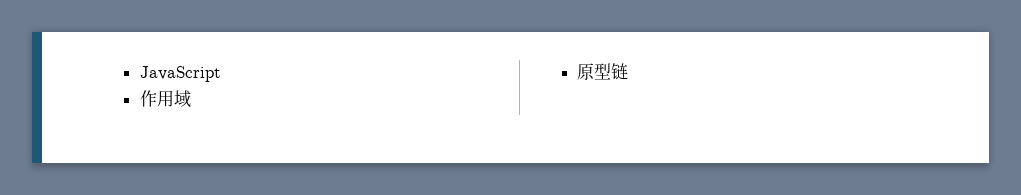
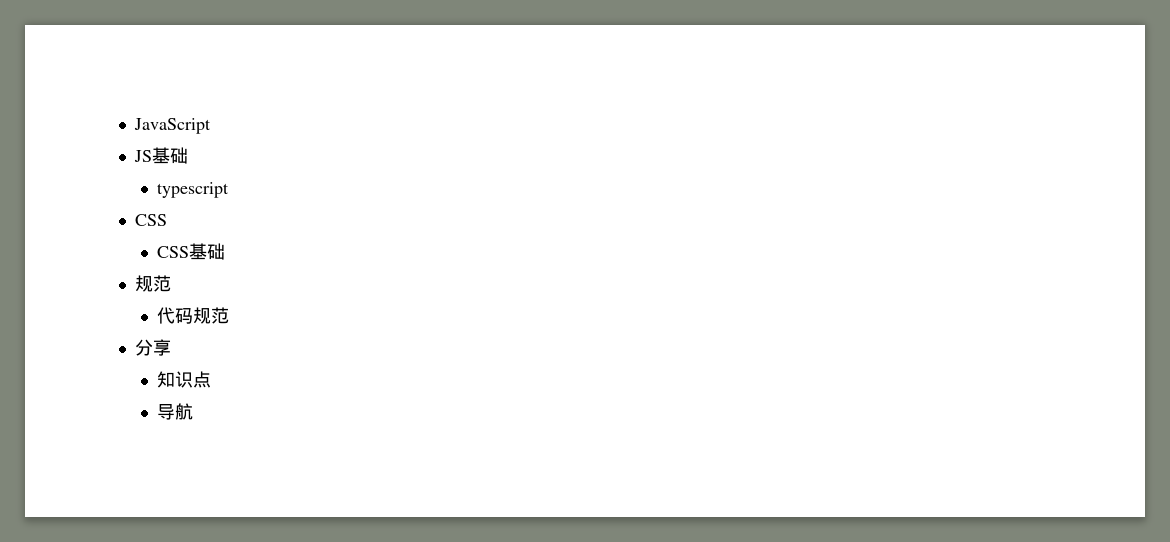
[139,90,191,108] [577,63,629,80] 作用域 // 原型链 -> [133,147,188,164] [157,182,230,198] [134,214,167,226] [157,243,226,260] [134,275,171,292] [157,307,230,324] [134,339,171,356] [157,371,212,388] [157,403,194,420] JS基础 // typescript // CSS // CSS基础 // 规范 // 代码规范 // 分享 // 知识点 // 导航

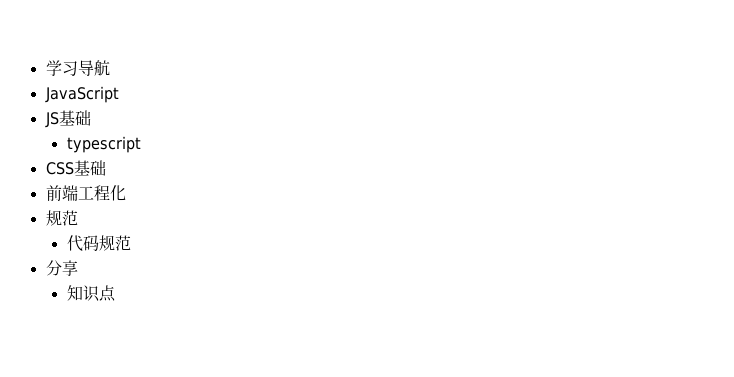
(133, 126) none -> [45,60,110,76] 学习导航 //
[157,243,226,260] // CSS基础 -> [73,160,106,176] [45,185,126,201] 基础 // 前端工程化
[157,403,194,420] // 导航 -> (116, 293) none

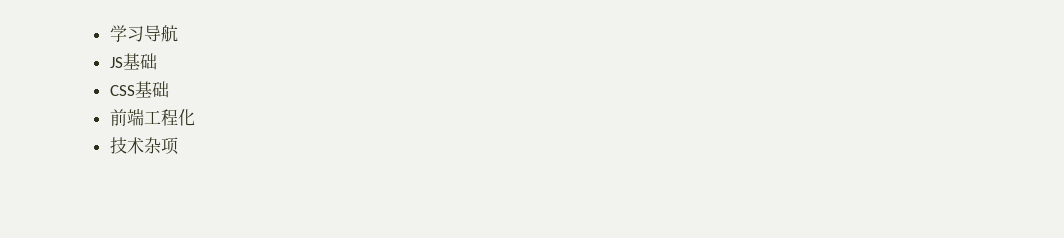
[44,86,119,103] // JavaScript -> (178, 33) none
[66,136,141,153] // typescript -> (157, 61) none
[45,210,78,226] [66,235,131,252] [45,260,78,276] [66,285,116,302] 规范 // 代码规范 // 分享 // 知识点 -> [109,137,179,155] 技术杂项

